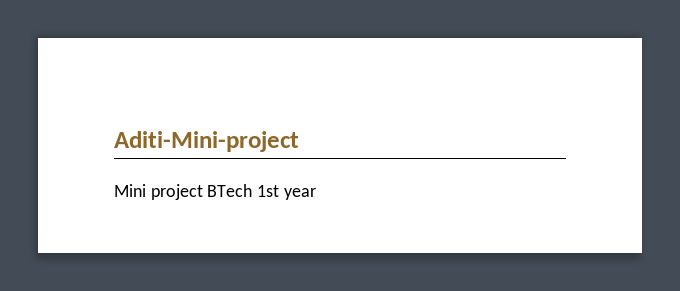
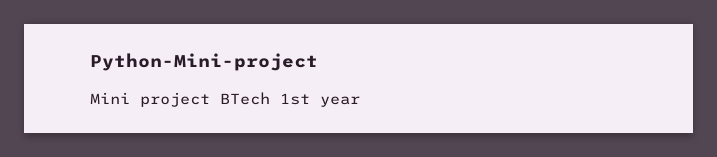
[114,131,299,152] Aditi-Mini-project -> [90,53,318,71] Python-Mini-project

